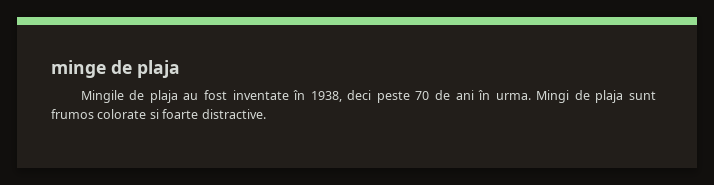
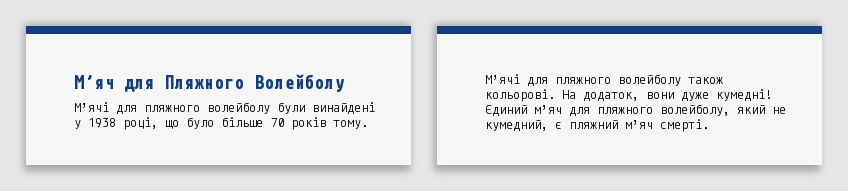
[51,60,180,78] [80,90,656,103] [51,109,266,119] minge de plaja // Mingile de plaja au fost inventate în 1938, deci peste 70 de ani în urma. Mingi de plaja sunt frumos colorate si foarte distractive. -> [74,74,345,92] [74,102,375,115] [74,117,368,130] [485,74,723,87] [485,89,772,102] [485,104,786,117] [485,119,709,132] М’яч для Пляжного Волейболу // М’ячі для пляжного волейболу були винайдені у 1938 році, що було більше 70 років тому. М’ячі для пляжного волейболу також кольорові. На додаток, вони дуже кумедні! Єдиний м’яч для пляжного волейболу, який не кумедний, є пляжний м’яч смерті.

